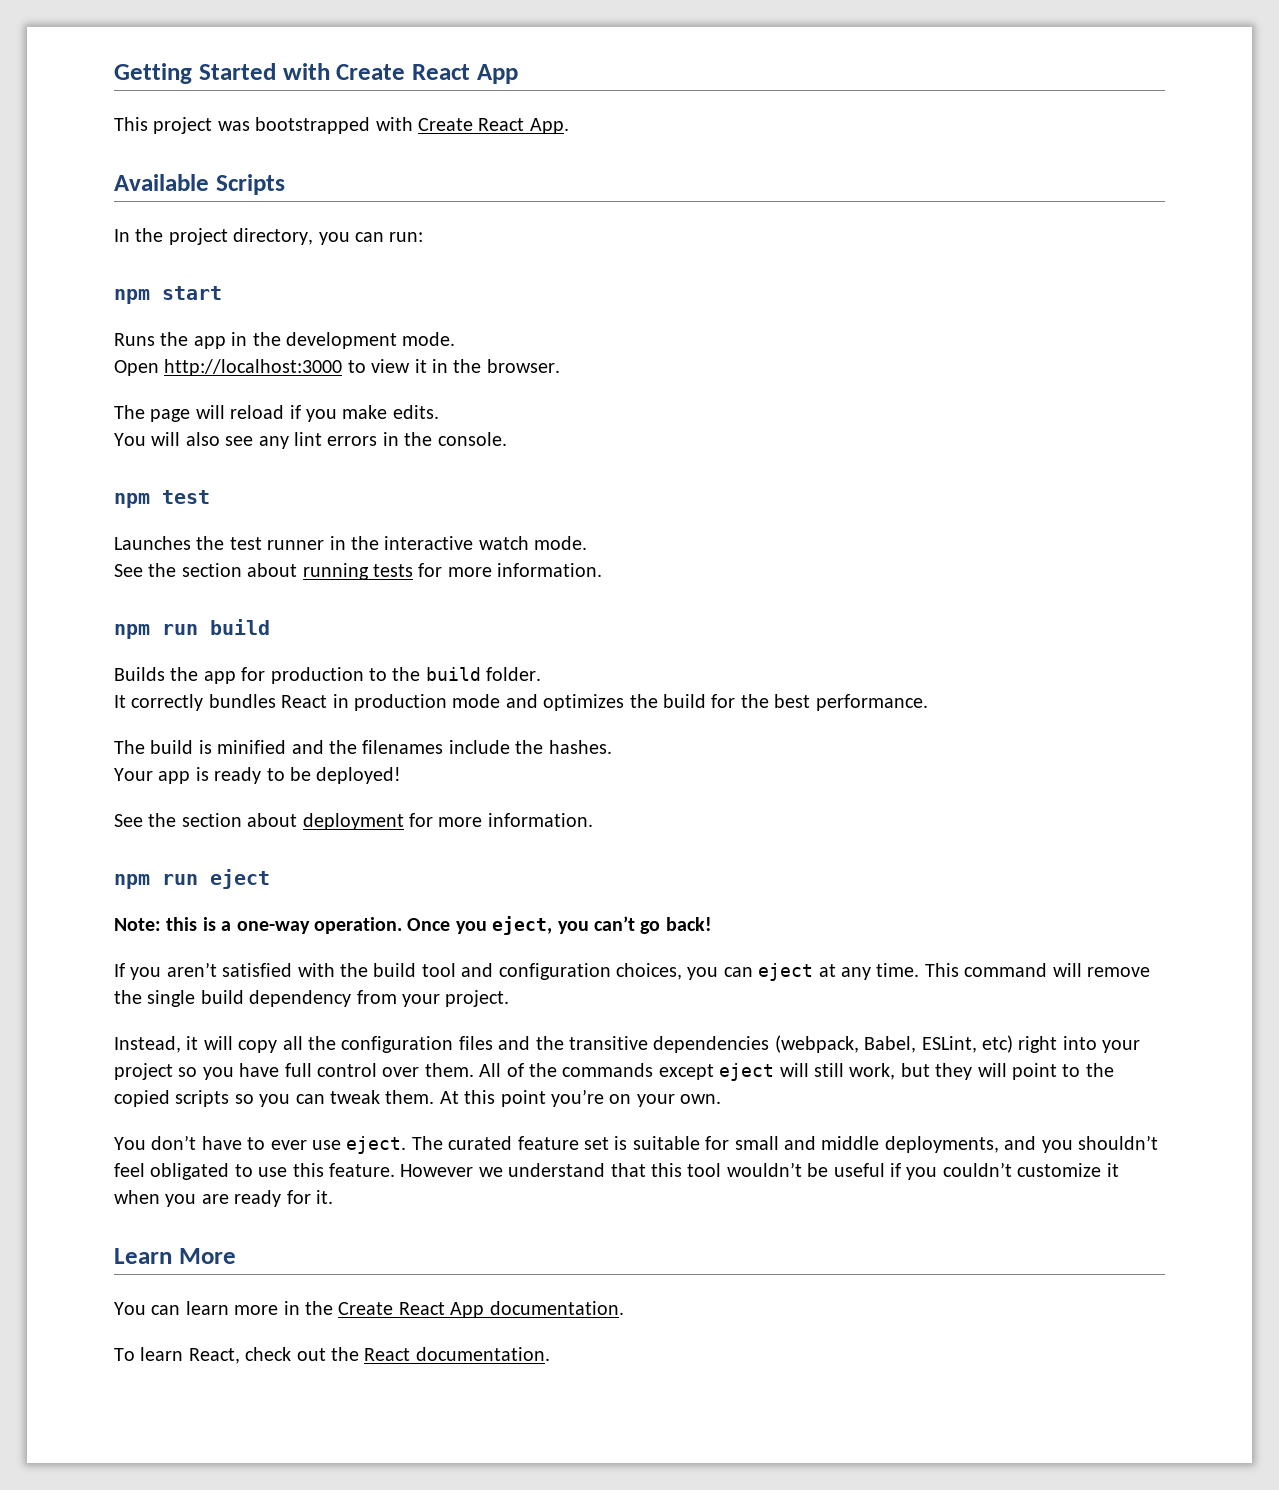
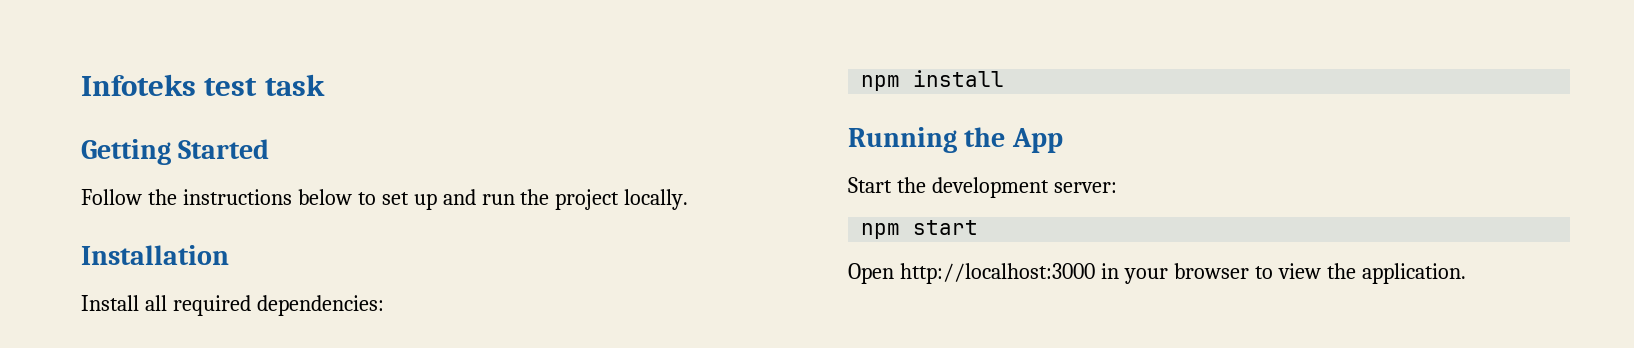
(114, 73) none -> [81,74,325,96] Infoteks test task //
[282,63,518,84] [114,117,569,134] [114,174,285,195] [114,228,424,245] [114,286,222,304] [114,332,456,349] [114,359,560,376] [114,405,439,422] [114,432,507,449] [114,490,210,508] [114,536,588,550] [114,563,603,580] [114,619,270,639] [114,667,542,684] [114,694,928,711] [114,740,612,754] [114,767,402,784] [114,813,593,830] [114,869,270,889] [114,916,712,935] [114,962,1150,981] [114,990,510,1007] [114,1035,1141,1053] [114,1063,1114,1081] [114,1089,722,1107] [114,1135,1158,1154] [114,1162,1119,1180] [114,1190,333,1207] [114,1248,236,1264] [114,1301,624,1318] [114,1347,550,1364] with Create React App // This project was bootstrapped with Create React App. // Available Scripts // In the project directory, you can run: // npm start // Runs the app in the development mode. // Open http://localhost:3000 to view it in the browser. // The page will reload if you make edits. // You will also see any lint errors in the console. // npm test // Launches the test runner in the interactive watch mode. // See the section about running tests for more information. // npm run build // Builds the app for production to the build folder. // It correctly bundles React in production mode and optimizes the build for the best performance. // The build is minified and the filenames include the hashes. // Your app is ready to be deployed! // See the section about deployment for more information. // npm run eject // Note: this is a one-way operation. Once you eject, you can’t go back! // If you aren’t satisfied with the build tool and configuration choices, you can eject at any time. This command will remove the single build dependency from your project. // Instead, it will copy all the configuration files and the transitive dependencies (webpack, Babel, ESLint, etc) right into your project so you have full control over them. All of the commands except eject will still work, but they will point to the copied scripts so you can tweak them. At this point you’re on your own. // You don’t have to ever use eject. The curated feature set is suitable for small and middle deployments, and you shouldn’t feel obligated to use this feature. However we understand that this tool wouldn’t be useful if you couldn’t customize it when you are ready for it. // Learn More // You can learn more in the Create React App documentation. // To learn React, check out the React documentation. -> [81,189,689,210] [81,245,229,265] [81,295,384,316] [861,70,1005,91] [848,127,1063,153] [848,177,1117,198] [861,220,979,239] [848,263,1466,284] // Follow the instructions below to set up and run the project locally. // Installation // Install all required dependencies: // npm install // Running the App // Start the development server: // npm start // Open http://localhost:3000 in your browser to view the application.

